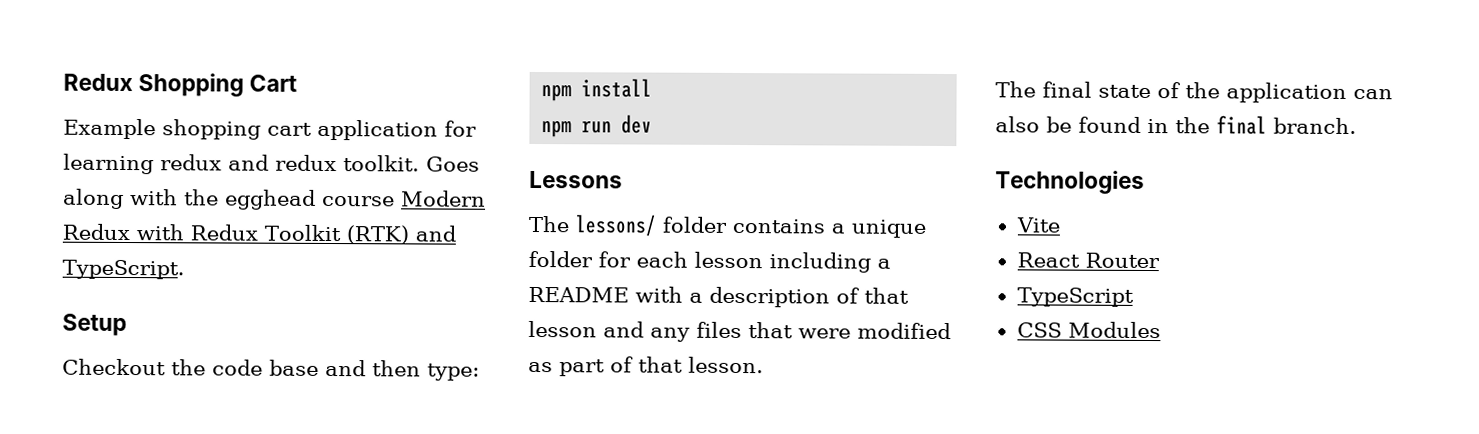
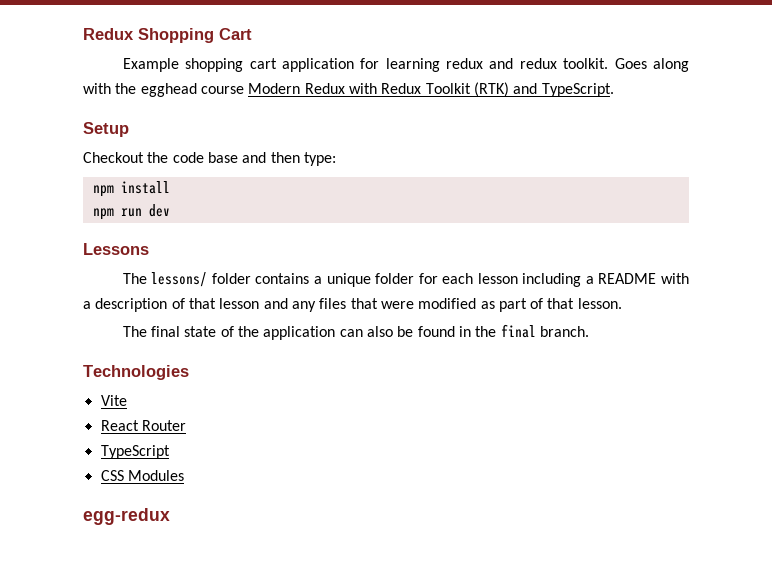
(1161, 330) none -> [83,508,170,525] // egg-redux

